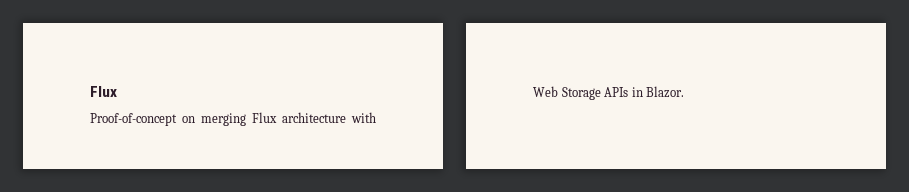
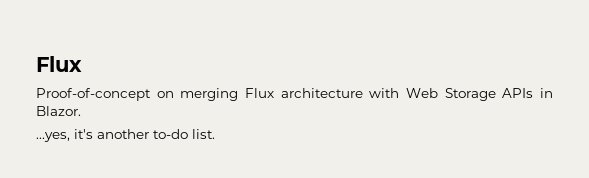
(685, 92) none -> [36,129,215,142] // ...yes, it's another to-do list.

